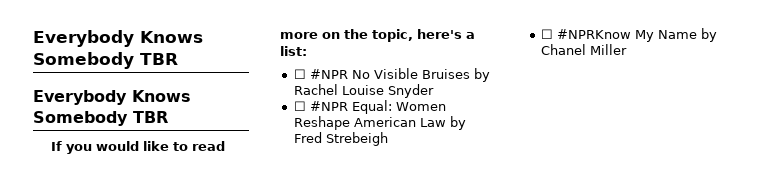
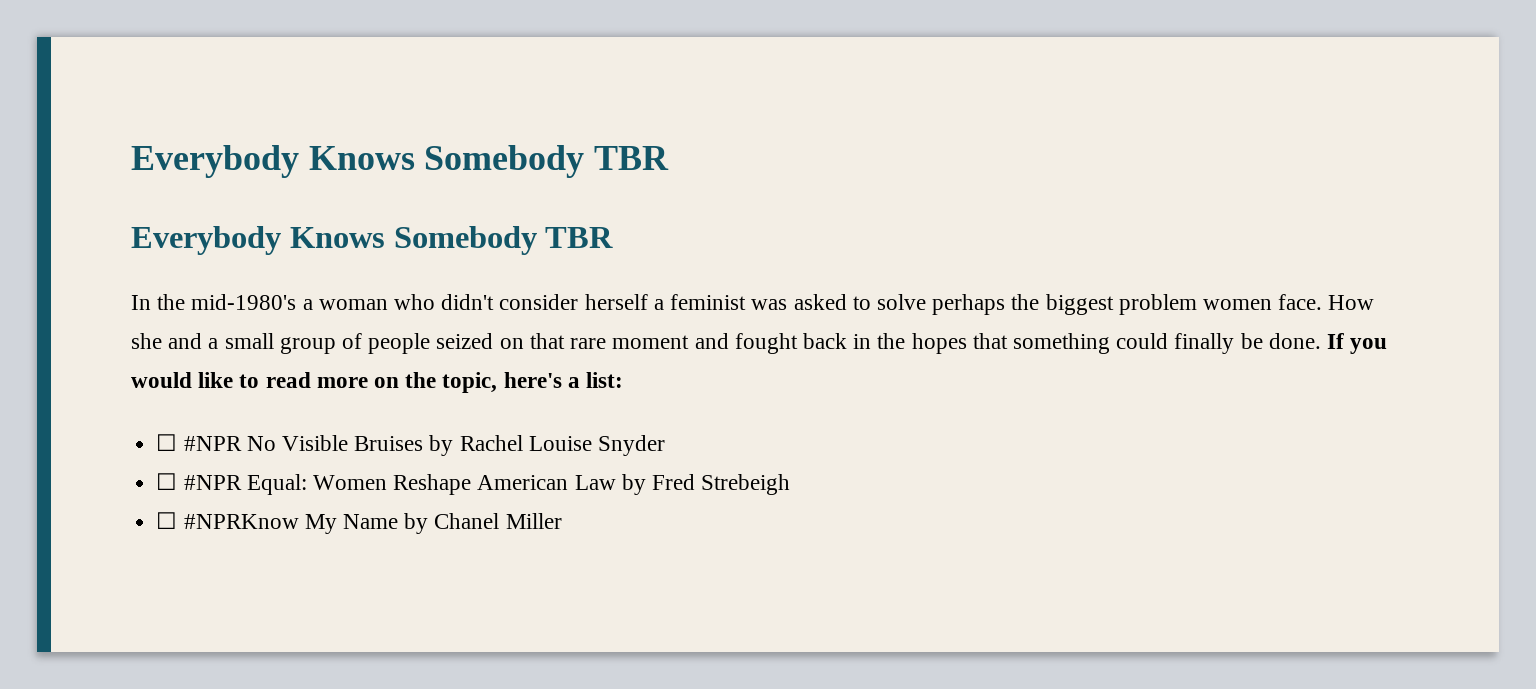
(168, 117) none -> [131,294,1375,315] [131,333,1321,354] In the mid-1980's a woman who didn't consider herself a feminist was asked to solve perhaps the biggest problem women face. How she and a small group of people seized on that rare moment and fought back in the hopes that something could finally be done.

